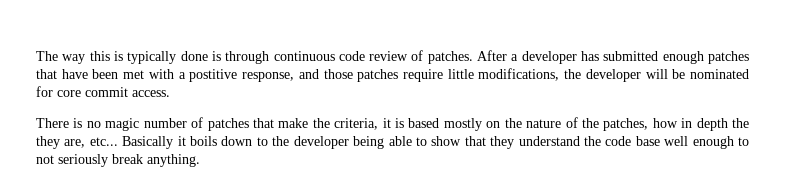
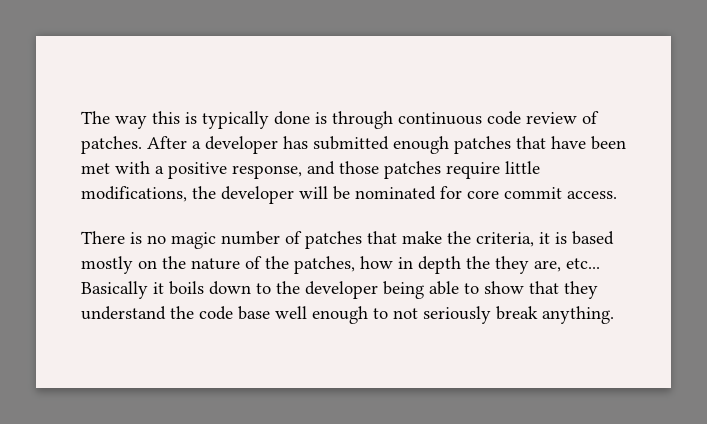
[189,69,238,82] postitive -> [168,162,227,179] positive

